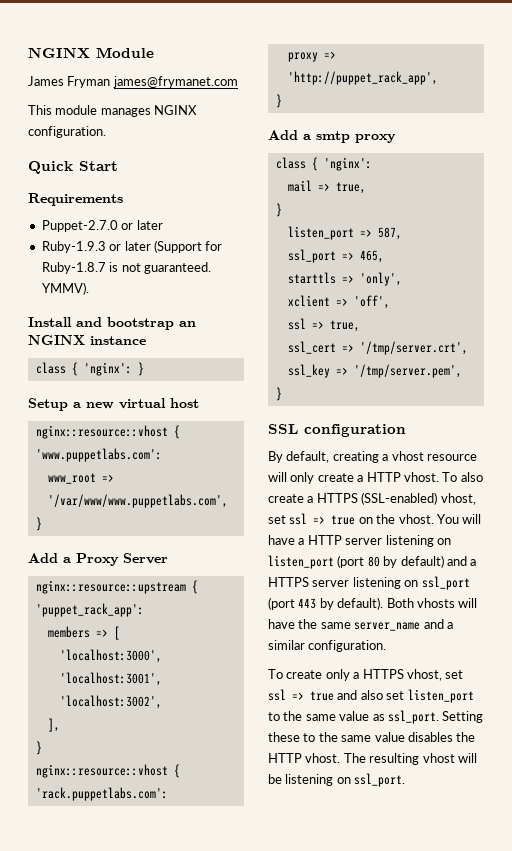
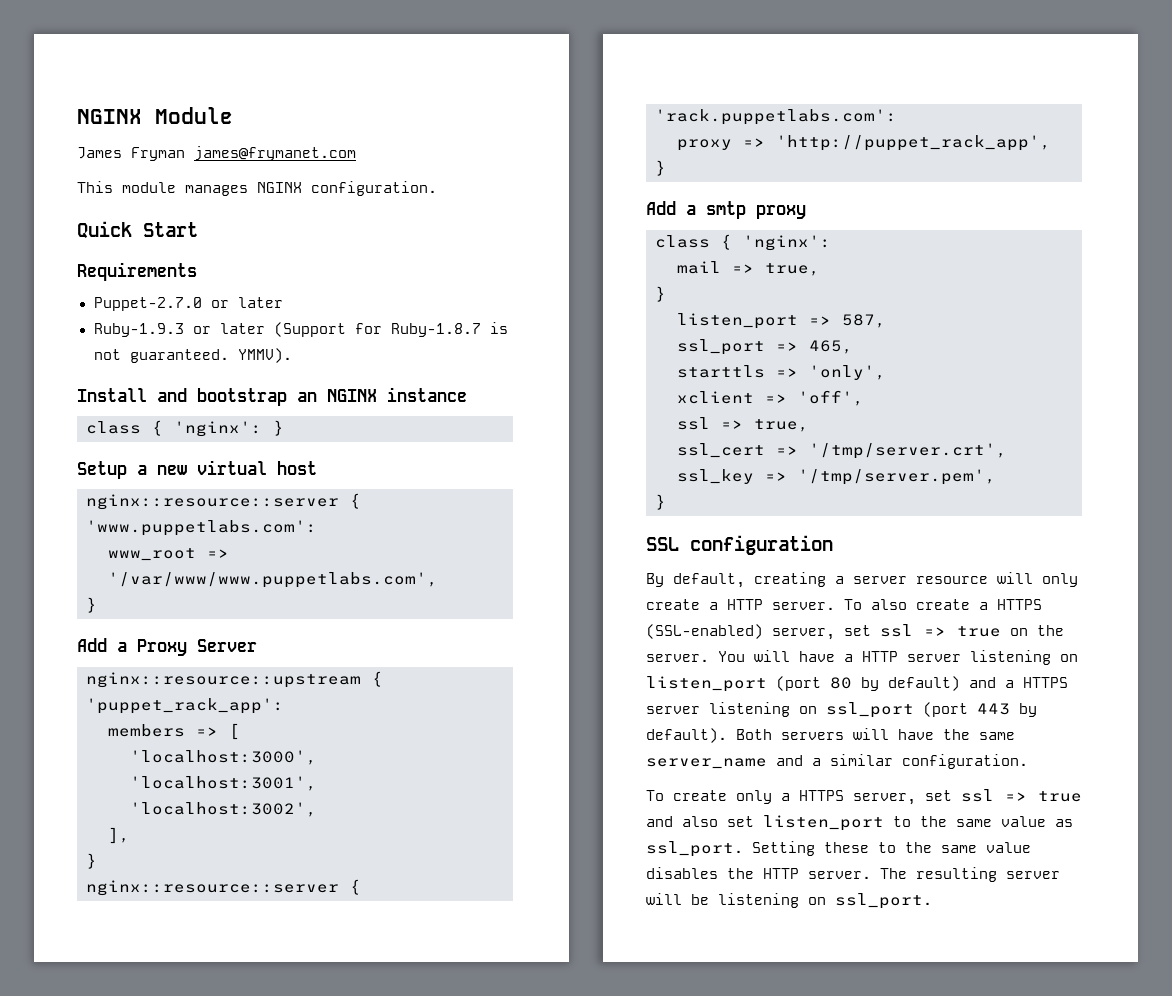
[35,425,168,439] nginx::resource::vhost -> [86,494,339,510] nginx::resource::server
[35,764,168,778] nginx::resource::vhost -> [86,880,339,896] nginx::resource::server
[391,451,424,461] vhost -> [853,576,907,584] server
[403,472,439,482] vhost. -> [772,602,835,610] server.
[440,493,476,505] vhost, -> [772,628,835,640] server,
[398,514,434,524] vhost. -> [646,654,709,662] server.
[416,598,455,608] vhosts -> [781,732,844,740] servers
[406,669,442,681] vhost, -> [853,793,916,805] server,
[305,753,341,763] vhost. -> [808,871,871,879] server.
[422,753,455,763] vhost -> [1006,871,1060,879] server

